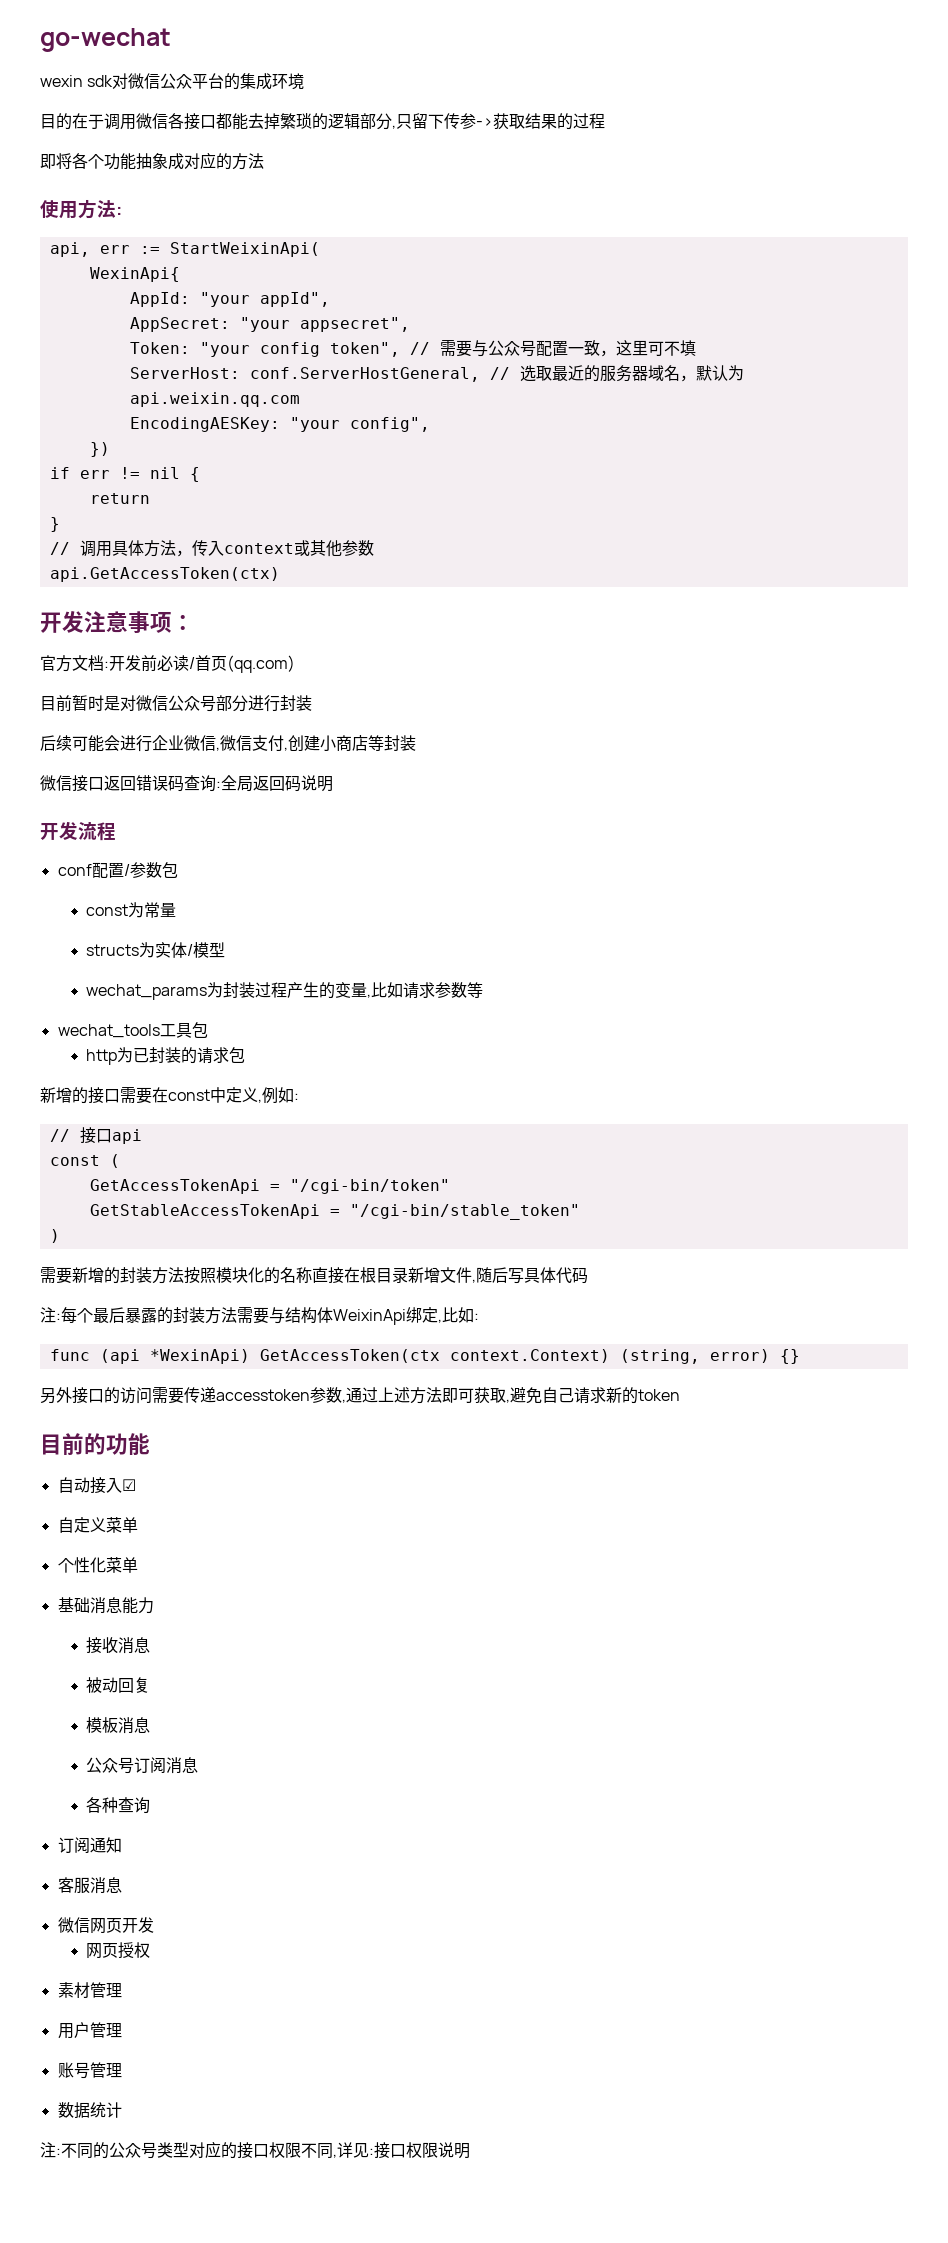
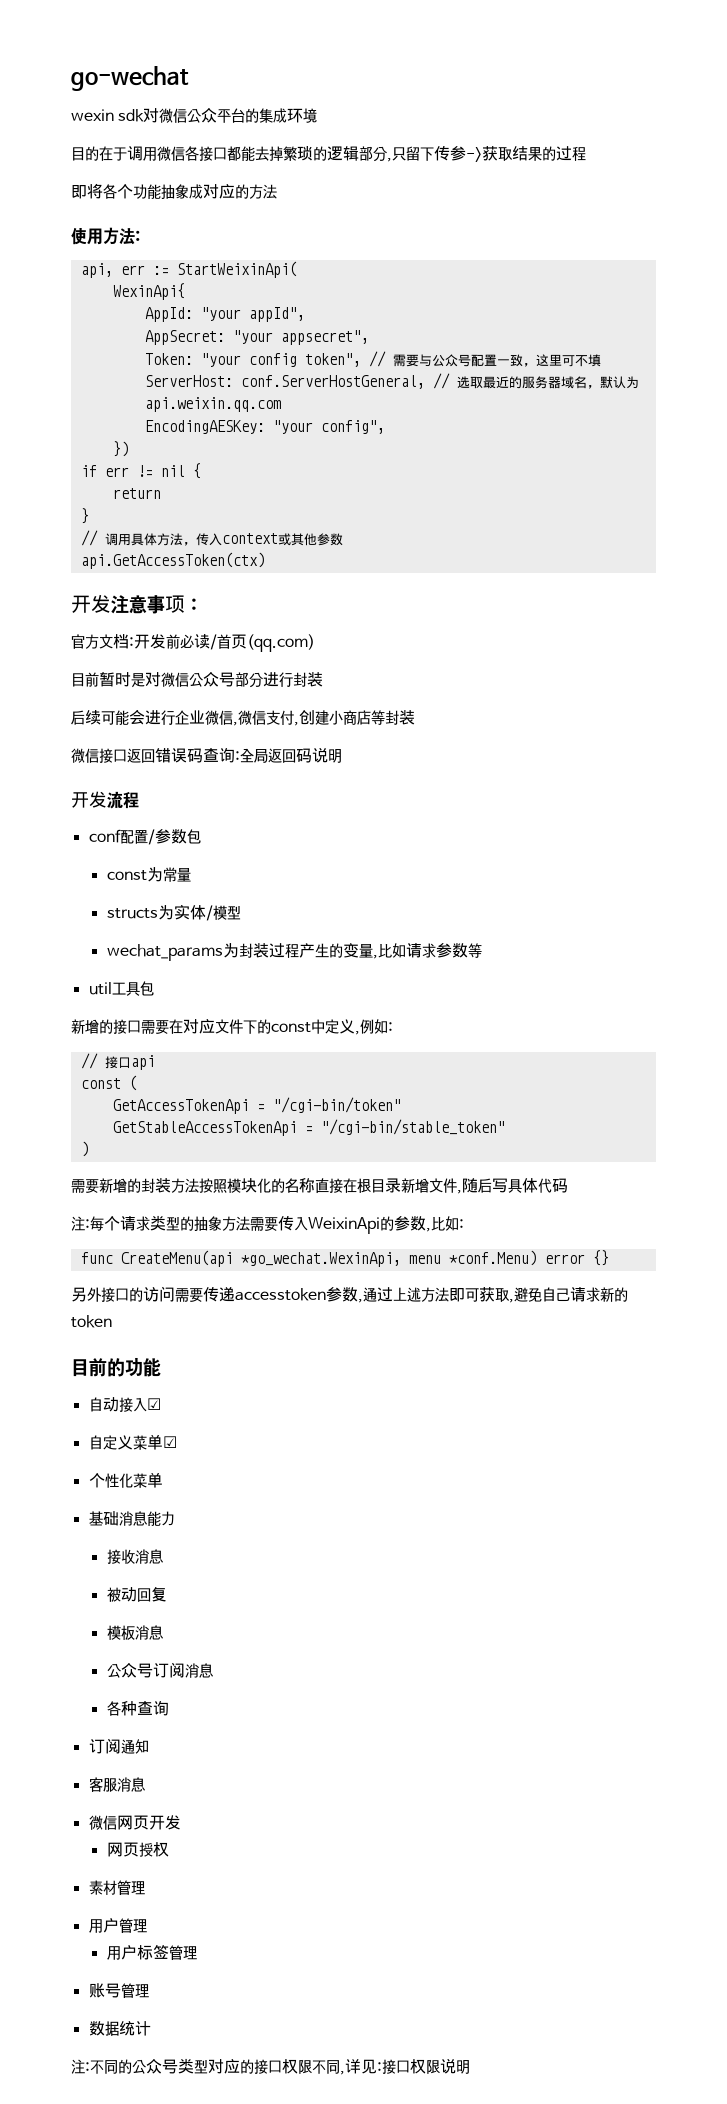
[57,1024,160,1038] wechat_tools -> [88,982,112,995] util
[86,1047,246,1065] // http为已封装的请求包 -> (154, 988) none
(168, 1095) none -> [183,1019,271,1034] 对应文件下的
[93,1307,479,1325] [49,1349,770,1364] 最后暴露的封装方法需要与结构体WeixinApi绑定,比如: // func (api *WexinApi) GetAccessToken(ctx context.Context) (string, error) -> [120,1215,464,1234] [80,1250,585,1267] 请求类型的抽象方法需要传入WeixinApi的参数,比如: // func CreateMenu(api *go_wechat.WexinApi, menu *conf.Menu) error
(138, 1525) none -> [162,1436,177,1448] ☑
(122, 2030) none -> [106,1944,197,1961] // 用户标签管理

